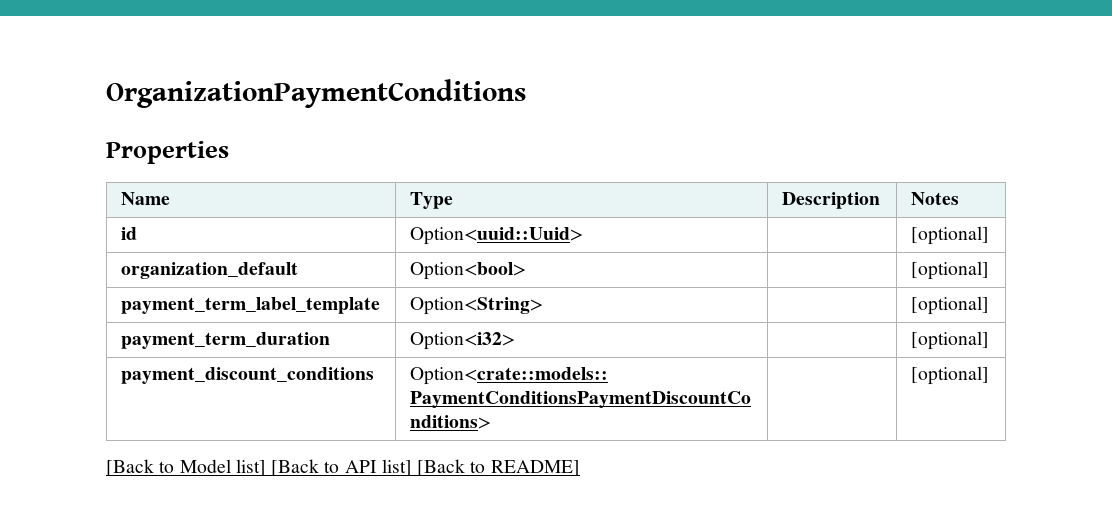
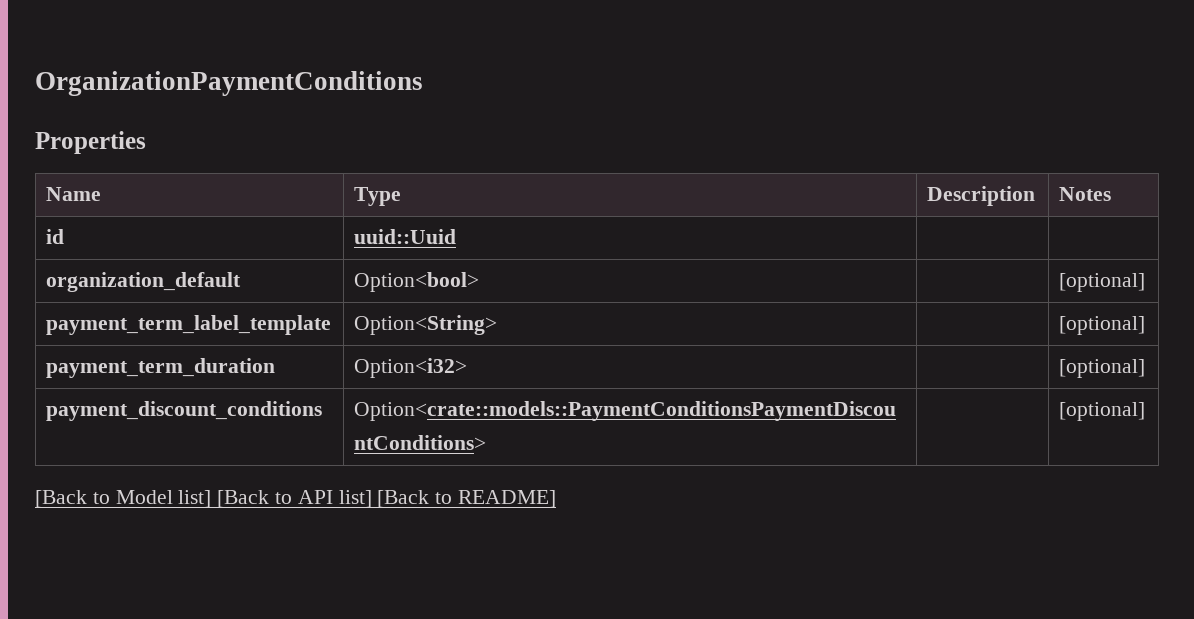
[409,227,583,245] [910,226,989,245] Option<uuid::Uuid> | | [optional] -> [354,229,457,244] uuid::Uuid | |

